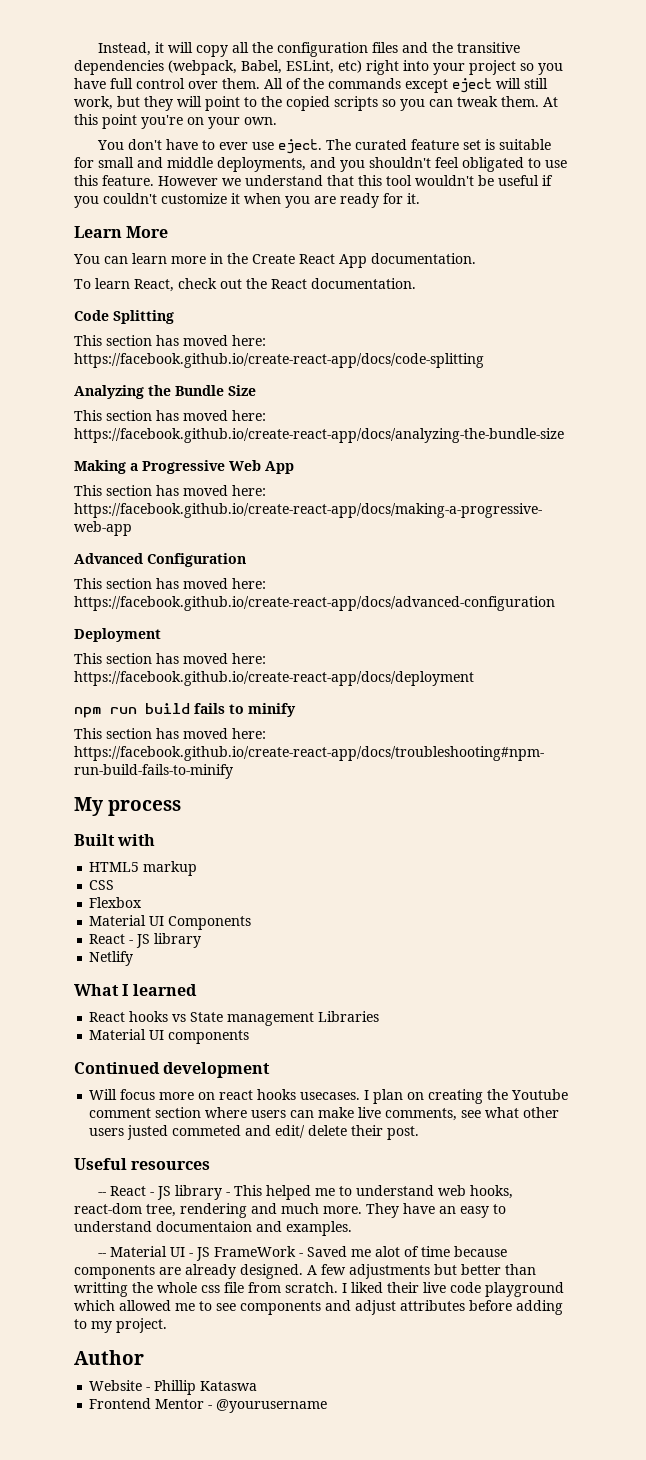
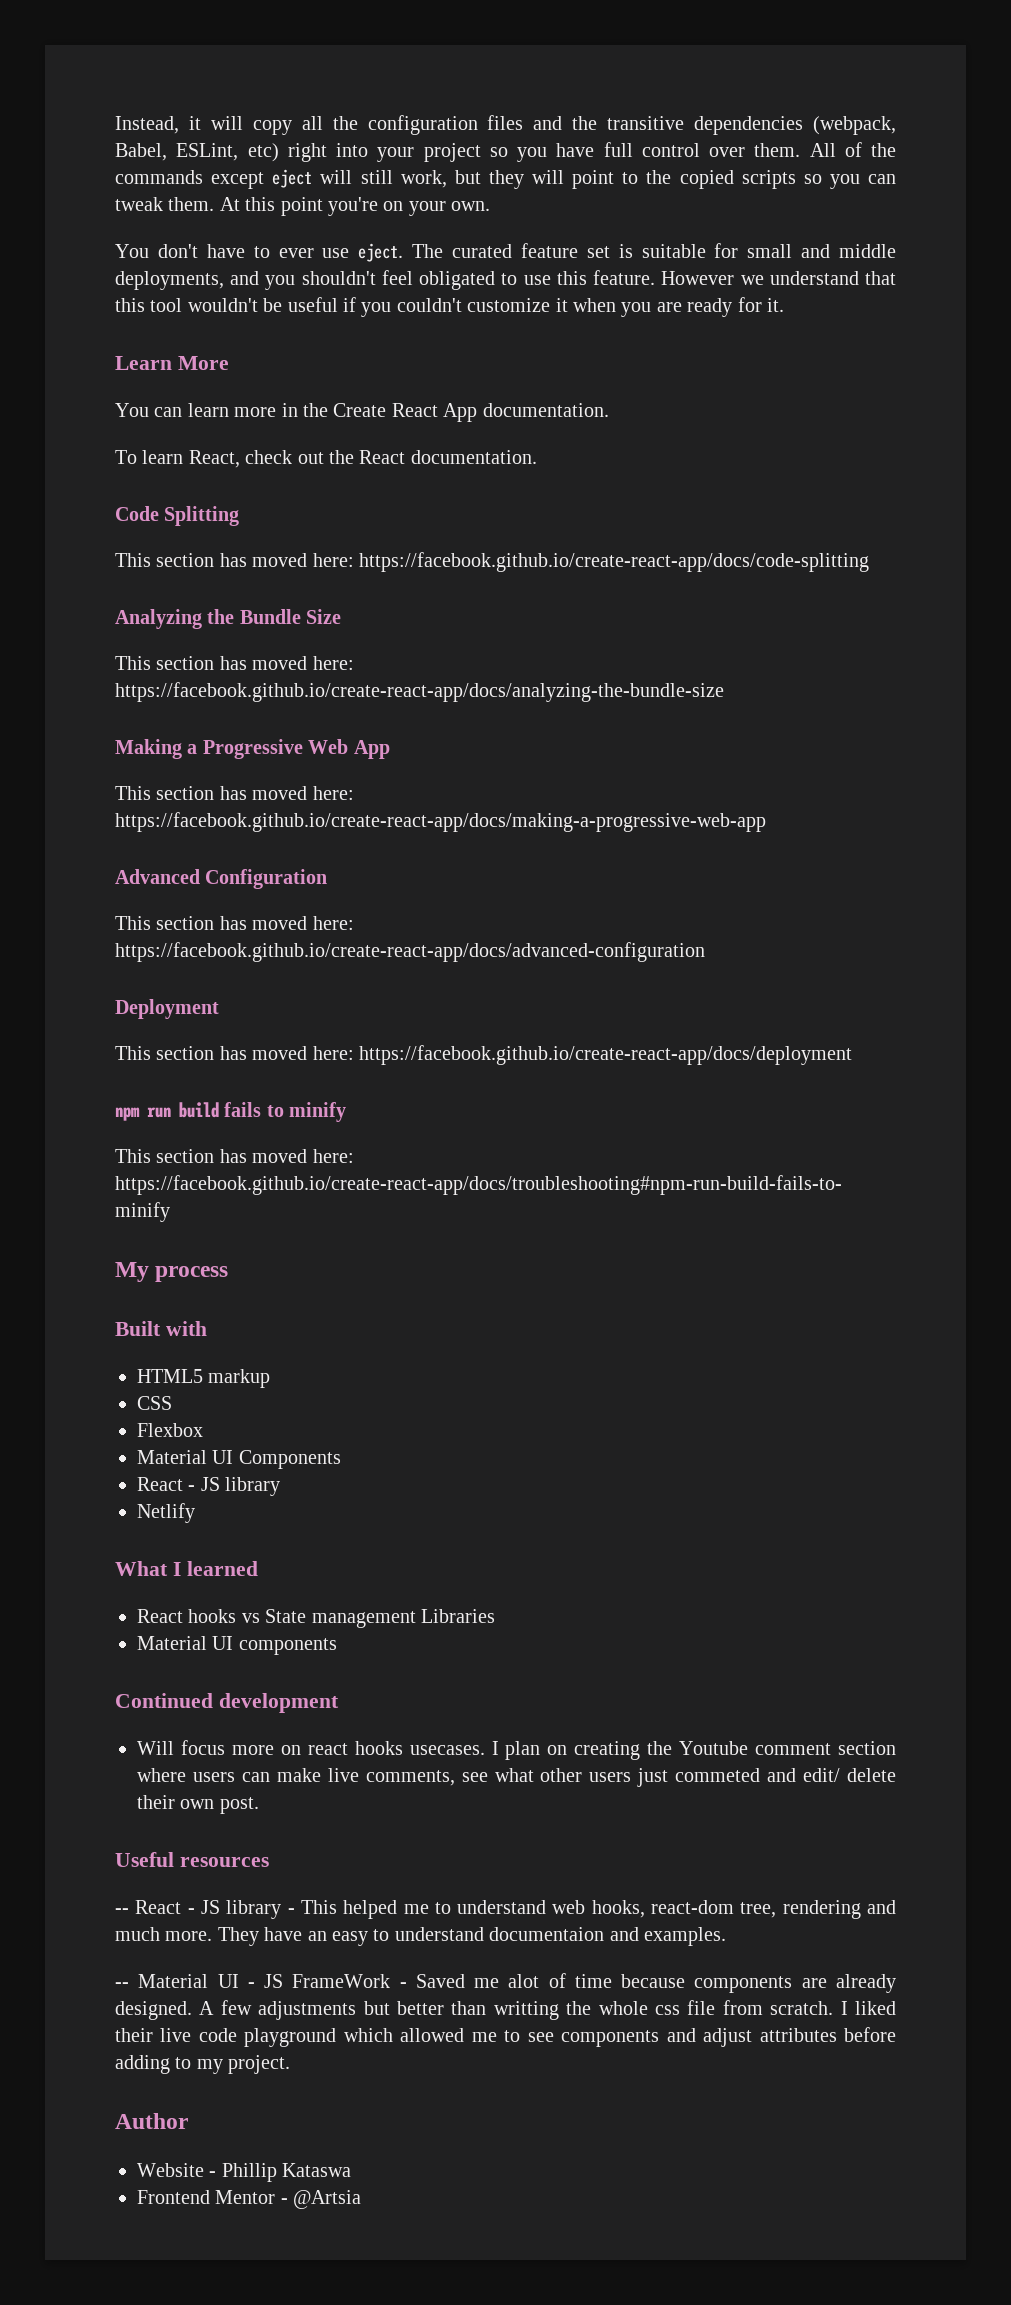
[127,1125,169,1140] justed -> [637,1768,669,1787] just
(384, 1130) none -> [180,1799,215,1809] own
[216,1399,328,1413] @yourusername -> [293,2190,362,2209] @Artsia

